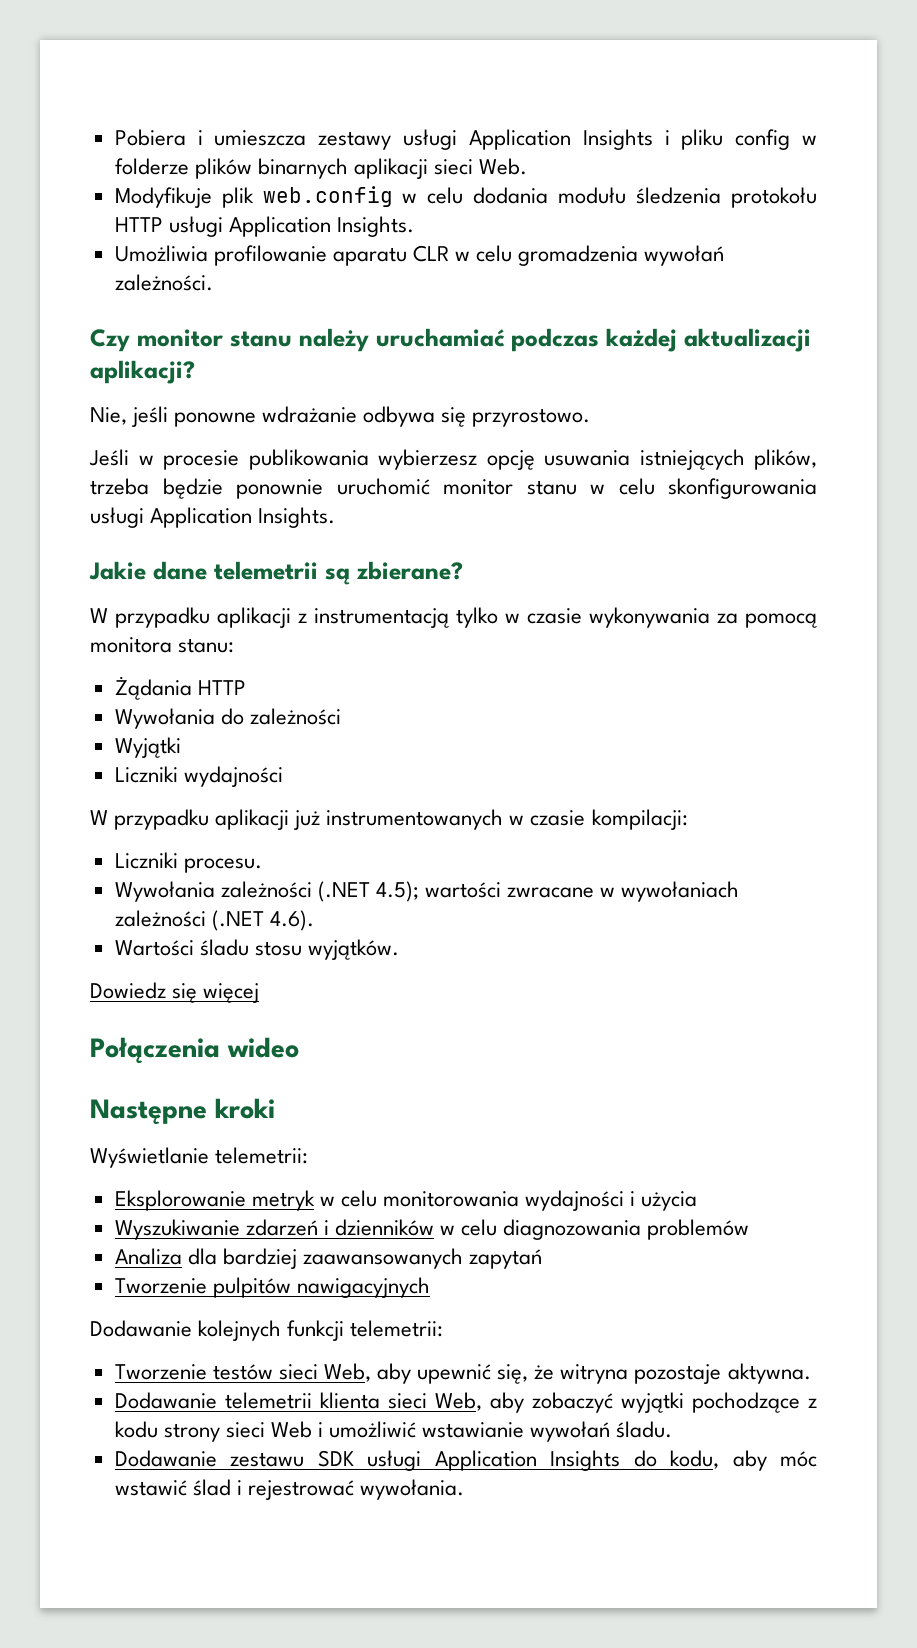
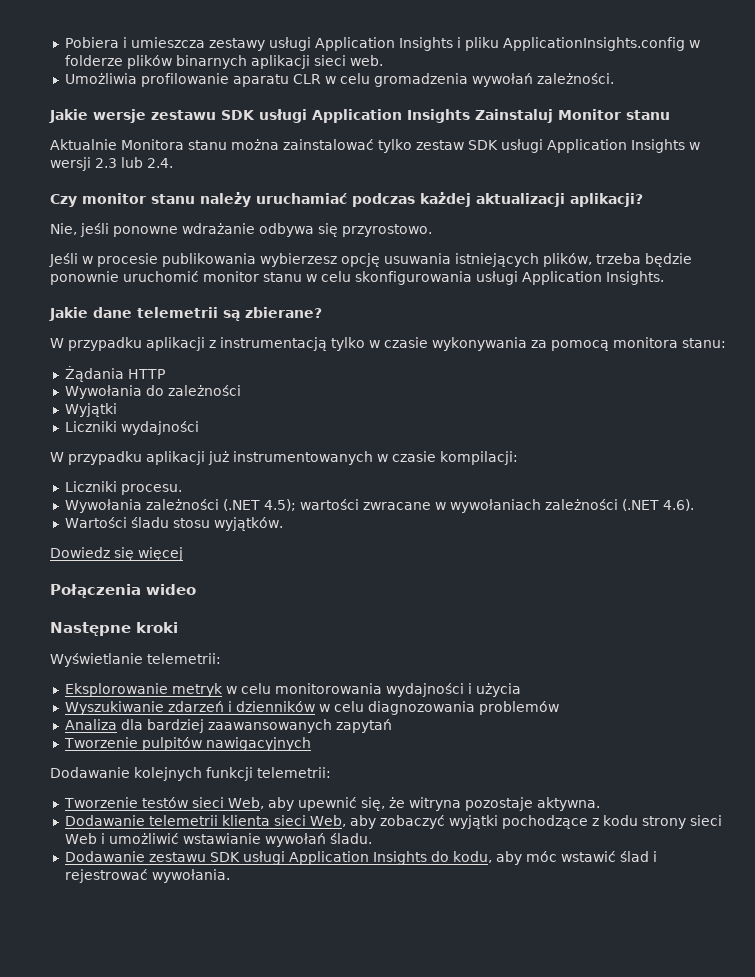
[735,129,791,150] config -> [502,37,685,51] ApplicationInsights.config
[479,158,528,175] [114,186,817,208] [114,216,414,237] Web. // Modyfikuje plik web.config w celu dodania modułu śledzenia protokołu HTTP usługi Application Insights. -> [349,55,383,66] web.
(213, 282) none -> [49,109,670,123] [50,139,700,153] [50,157,173,171] // Jakie wersje zestawu SDK usługi Application Insights Zainstaluj Monitor stanu // Aktualnie Monitora stanu można zainstalować tylko zestaw SDK usługi Application Insights w wersji 2.3 lub 2.4.

